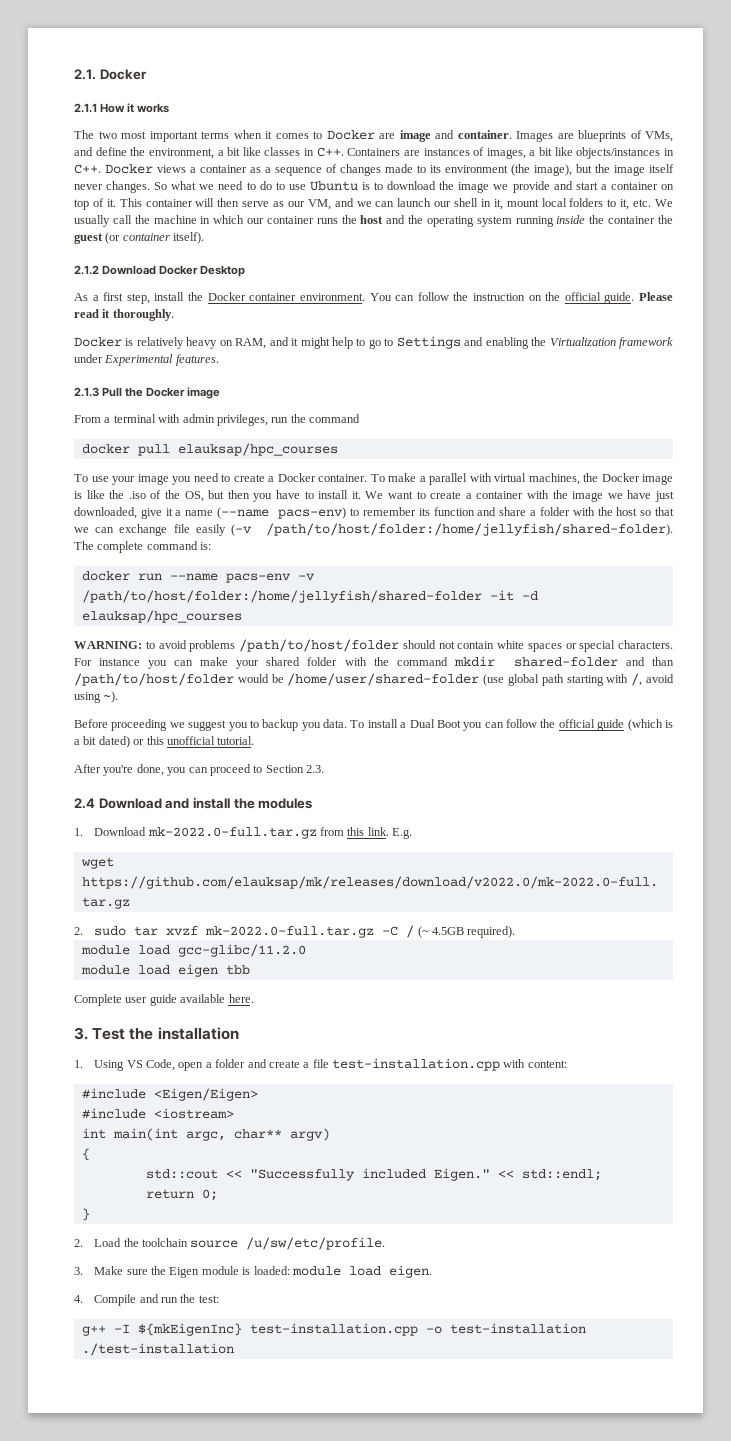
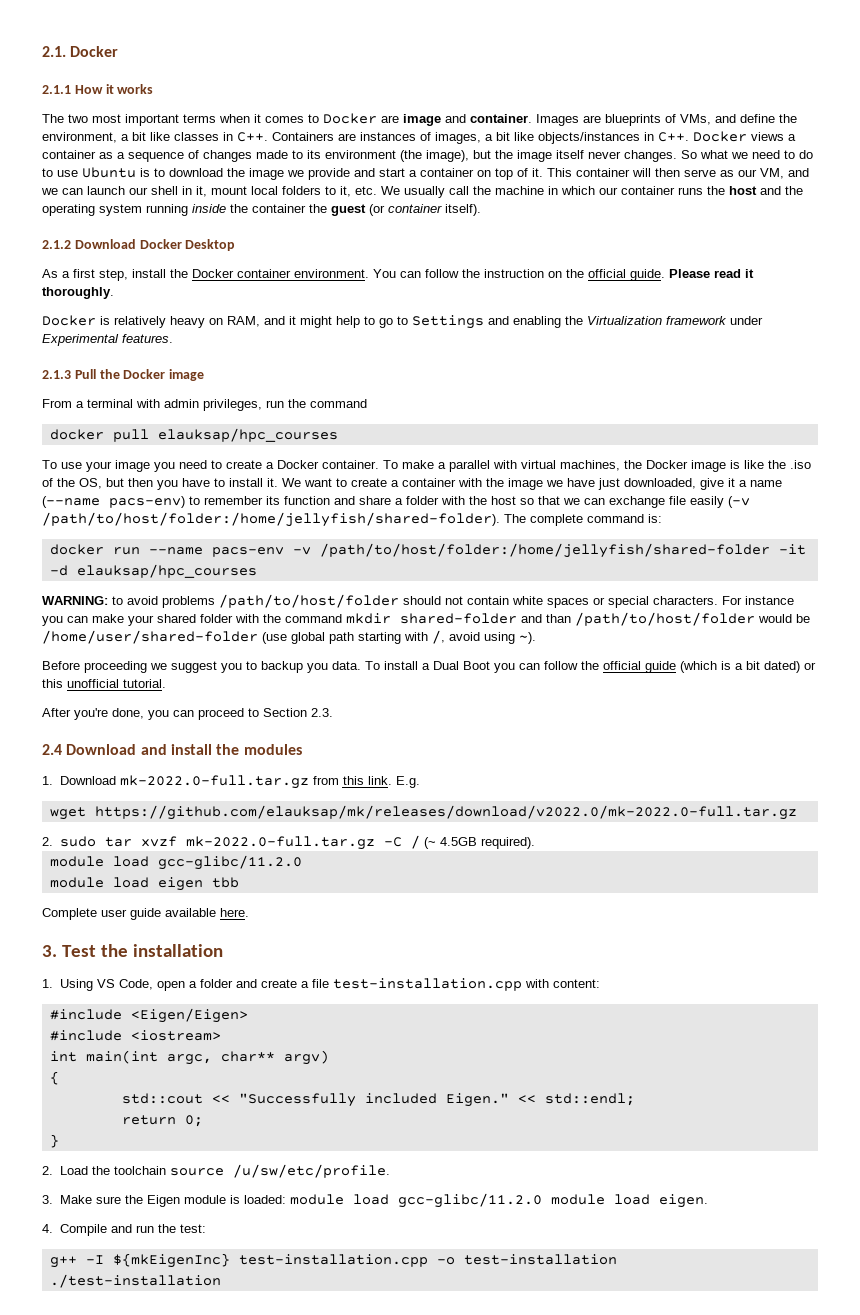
(381, 1271) none -> [397,1193,650,1208] gcc-glibc/11.2.0 module load

